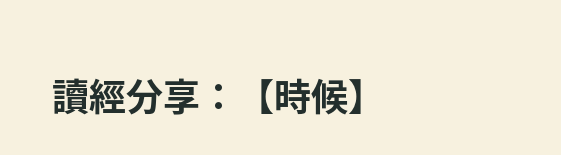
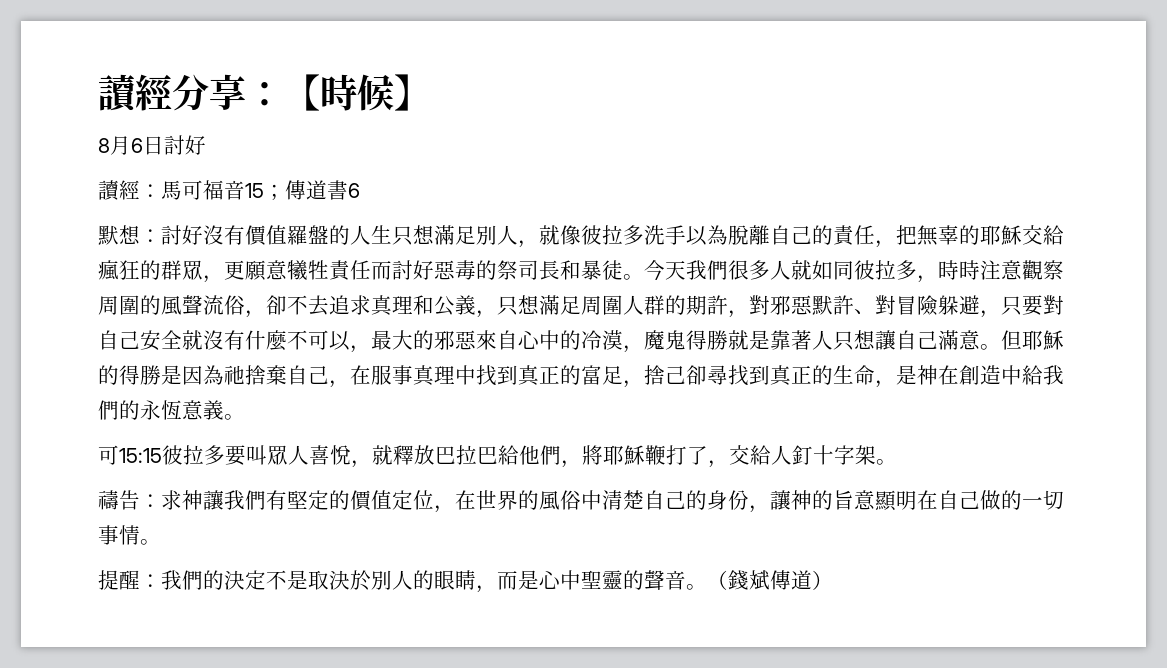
(385, 96) none -> [98,135,206,155] [98,180,360,201] [98,225,1064,248] [98,260,1064,283] [98,295,1064,318] [98,330,1064,353] [98,365,1064,388] [98,400,245,420] [98,445,897,468] [98,490,1064,513] [98,525,161,545] [98,570,833,593] // 8月6日討好 // 讀經：馬可福音15；傳道書6 // 默想：討好沒有價值羅盤的人生只想滿足別人，就像彼拉多洗手以為脫離自己的責任，把無辜的耶穌交給瘋狂的群眾，更願意犧牲責任而討好惡毒的祭司長和暴徒。今天我們很多人就如同彼拉多，時時注意觀察周圍的風聲流俗，卻不去追求真理和公義，只想滿足周圍人群的期許，對邪惡默許、對冒險躲避，只要對自己安全就沒有什麼不可以，最大的邪惡來自心中的冷漠，魔鬼得勝就是靠著人只想讓自己滿意。但耶穌的得勝是因為祂捨棄自己，在服事真理中找到真正的富足，捨己卻尋找到真正的生命，是神在創造中給我們的永恆意義。 // 可15:15彼拉多要叫眾人喜悅，就釋放巴拉巴給他們，將耶穌鞭打了，交給人釘十字架。 // 禱告：求神讓我們有堅定的價值定位，在世界的風俗中清楚自己的身份，讓神的旨意顯明在自己做的一切事情。 // 提醒：我們的決定不是取決於別人的眼睛，而是心中聖靈的聲音。（錢斌傳道）

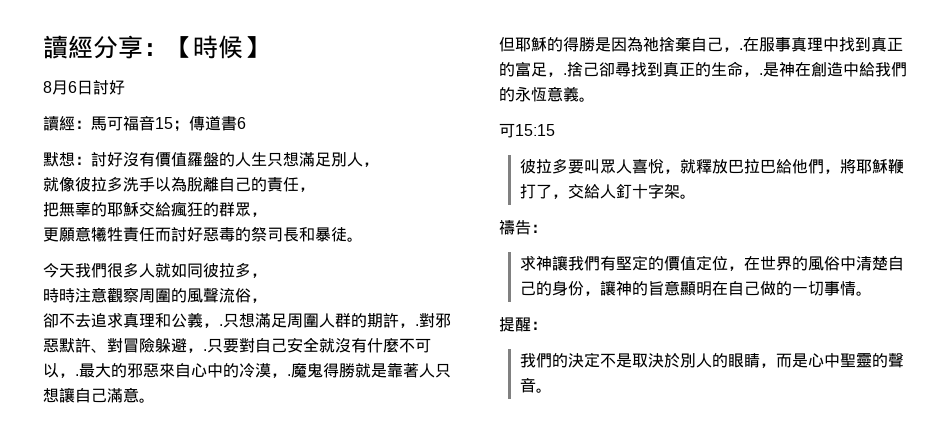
(539, 244) none -> (379, 164) //
(896, 244) none -> (315, 189) //
(224, 279) none -> (267, 214) //
(644, 277) none -> (363, 239) //
(938, 279) none -> (267, 275) //
(266, 314) none -> (267, 300) //
(497, 314) none -> [219,324,223,326] .
(749, 314) none -> [415,324,419,326] .
(1001, 314) none -> [203,349,207,351] .
(371, 349) none -> [75,374,79,376] .
(644, 349) none -> [287,374,291,376] .
(1001, 347) none -> (155, 400) //
(350, 384) none -> [739,48,743,50] .
(644, 384) none -> [563,73,567,75] .
(896, 384) none -> [759,73,763,75] .
(162, 455) none -> (555, 130) //
(161, 501) none -> (547, 228) //
(161, 581) none -> (547, 325) //
[707,570,833,590] （錢斌傳道） -> (552, 390) none

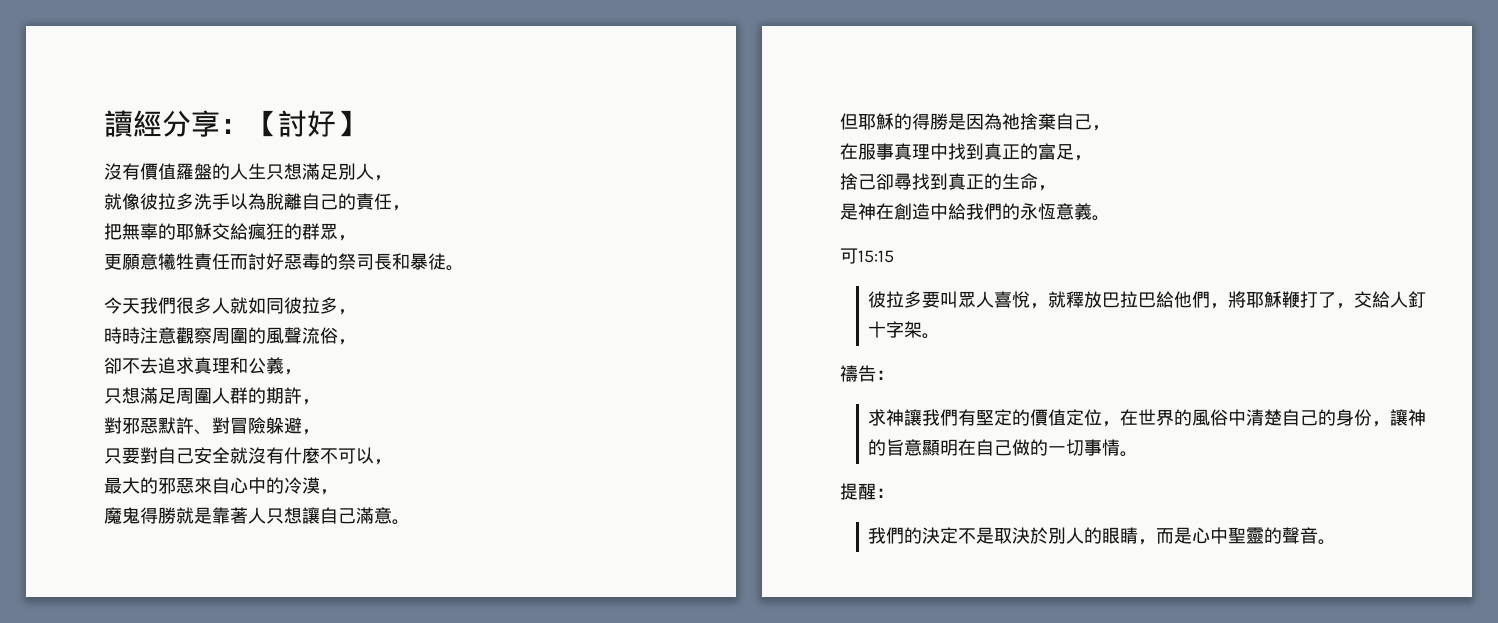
[193,35,243,59] 時候 -> [278,110,336,137] 討好
[43,80,125,95] [43,115,246,132] [43,152,123,167] 8月6日討好 // 讀經：馬可福音15；傳道書6 // 默想：討好 -> (365, 123) none
[219,324,223,326] . -> (302, 372) //
[415,324,419,326] . -> (320, 402) //
[203,349,207,351] . -> (320, 432) //
[75,374,79,376] . -> (392, 462) //
[287,374,291,376] . -> (338, 492) //
[739,48,743,50] . -> (1110, 128) //
[563,73,567,75] . -> (1092, 158) //
[759,73,763,75] . -> (1056, 188) //

